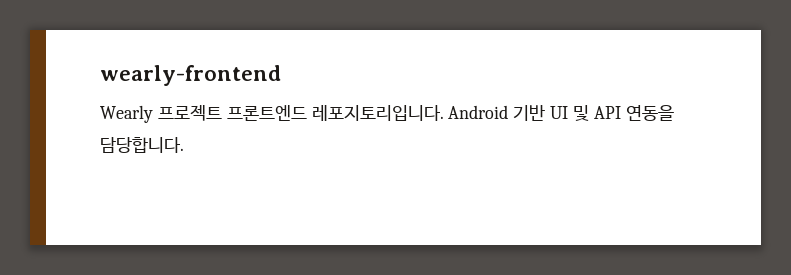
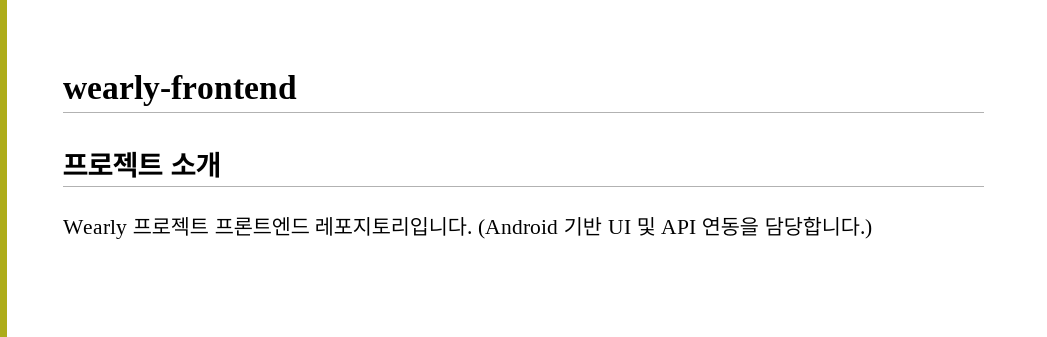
(281, 75) none -> [63,151,221,178] // 프로젝트 소개
[448,105,509,119] Android -> [478,219,559,239] (Android
[100,137,184,153] 담당합니다. -> [765,216,873,239] 담당합니다.)

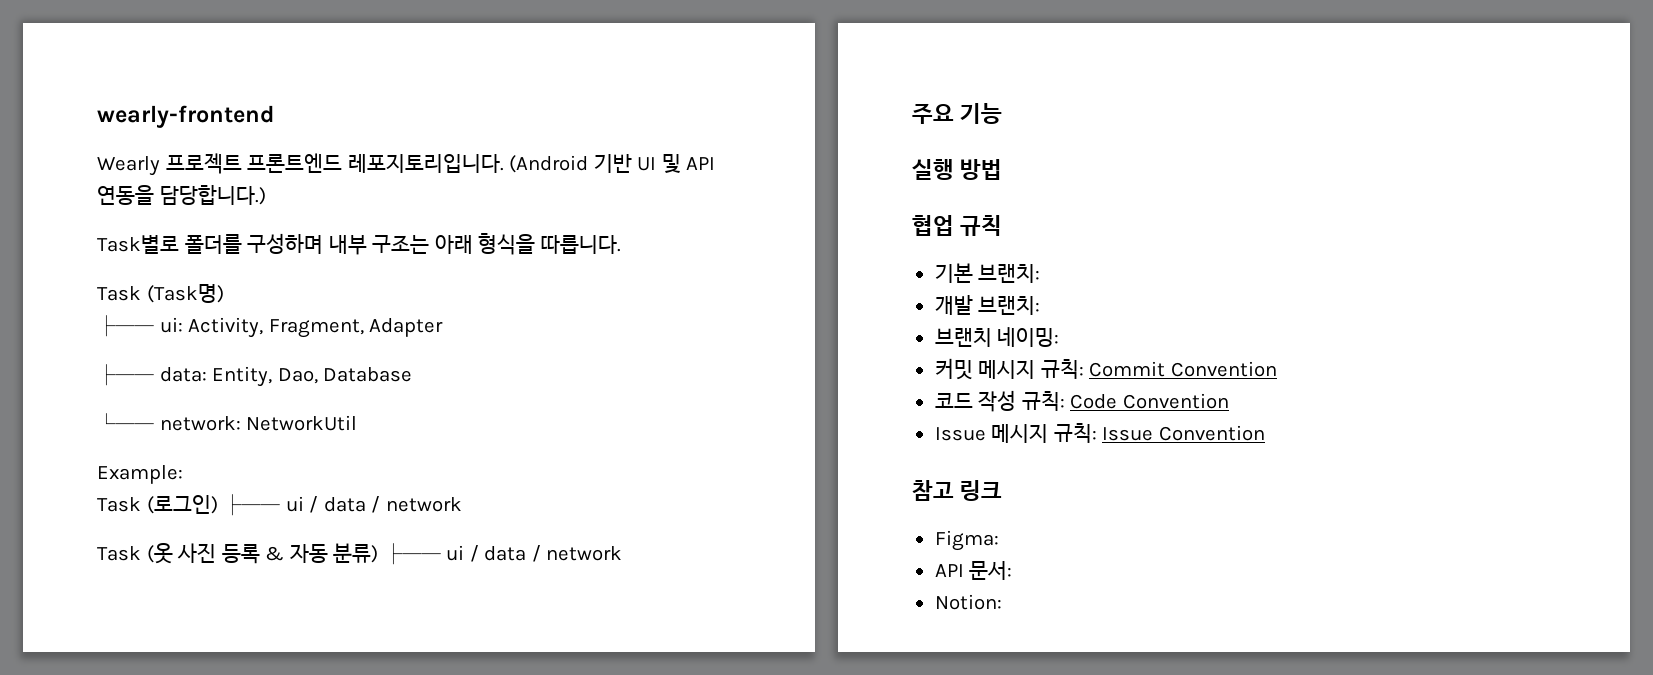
[63,151,221,178] // 프로젝트 소개 -> (274, 116) none
(873, 227) none -> [97,233,621,255] [97,284,224,303] [97,315,444,338] [97,364,413,387] [97,413,358,431] [97,465,183,484] [97,494,462,516] [97,543,623,565] [912,103,1003,124] [912,159,1003,180] [912,215,1003,236] [934,263,1041,283] [934,295,1041,315] [934,327,1060,347] [934,358,1277,380] [934,390,1229,412] [934,423,1265,443] [912,480,1003,501] [934,530,999,551] [934,561,1013,580] [934,594,1002,610] // Task별로 폴더를 구성하며 내부 구조는 아래 형식을 따릅니다. // Task (Task명) // ├── ui: Activity, Fragment, Adapter // ├── data: Entity, Dao, Database // └── network: NetworkUtil // Example: // Task (로그인) ├── ui / data / network // Task (옷 사진 등록 & 자동 분류) ├── ui / data / network // 주요 기능 // 실행 방법 // 협업 규칙 // 기본 브랜치: // 개발 브랜치: // 브랜치 네이밍: // 커밋 메시지 규칙: Commit Convention // 코드 작성 규칙: Code Convention // Issue 메시지 규칙: Issue Convention // 참고 링크 // Figma: // API 문서: // Notion:

